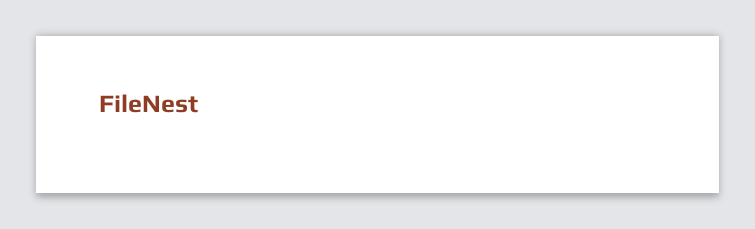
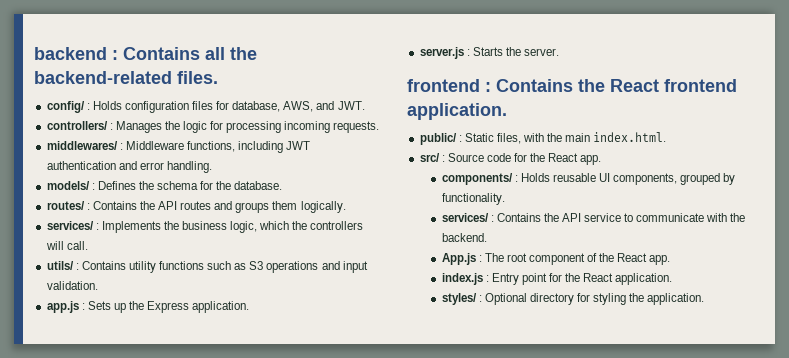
[99,94,198,113] FileNest -> [34,47,257,60] [34,71,218,84] [46,101,365,113] [46,121,380,133] [46,141,311,153] [46,161,212,173] [46,181,283,190] [46,201,346,213] [46,221,364,233] [45,241,88,250] [46,261,368,273] [46,281,98,290] [46,301,250,313] [419,47,560,59] [407,79,737,92] [407,103,507,120] [419,132,667,145] [419,153,602,165] [441,173,736,185] [441,193,505,205] [441,213,746,222] [441,233,487,242] [441,253,671,265] [441,273,673,285] [441,293,705,305] backend : Contains all the backend-related files. // config/ : Holds configuration files for database, AWS, and JWT. // controllers/ : Manages the logic for processing incoming requests. // middlewares/ : Middleware functions, including JWT authentication and error handling. // models/ : Defines the schema for the database. // routes/ : Contains the API routes and groups them logically. // services/ : Implements the business logic, which the controllers will call. // utils/ : Contains utility functions such as S3 operations and input validation. // app.js : Sets up the Express application. // server.js : Starts the server. // frontend : Contains the React frontend application. // public/ : Static files, with the main index.html. // src/ : Source code for the React app. // components/ : Holds reusable UI components, grouped by functionality. // services/ : Contains the API service to communicate with the backend. // App.js : The root component of the React app. // index.js : Entry point for the React application. // styles/ : Optional directory for styling the application.

